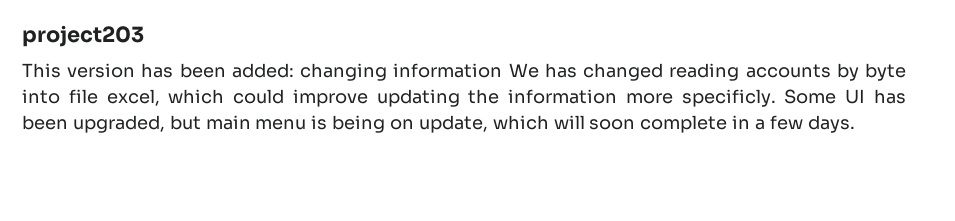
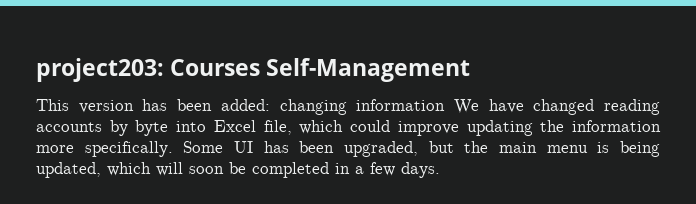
[22,25,144,47] project203 -> [36,58,471,82] project203: Courses Self-Management
[544,63,577,78] has -> [488,99,524,113] have
[68,89,160,106] file excel, -> [213,120,292,135] Excel file,
[681,89,776,107] specificly. -> [84,141,173,157] specifically.
(201, 122) none -> [464,141,489,153] the
[390,115,488,133] on update, -> [36,162,101,178] updated,
[640,115,728,133] complete -> [229,162,329,178] be completed

